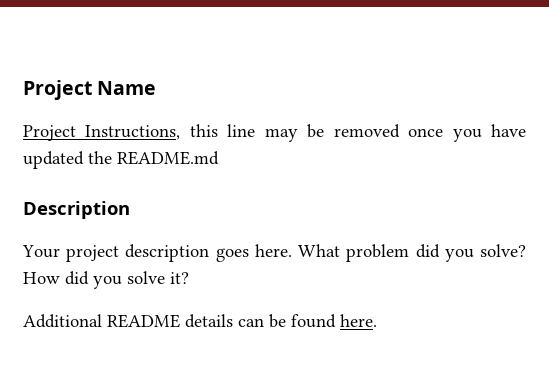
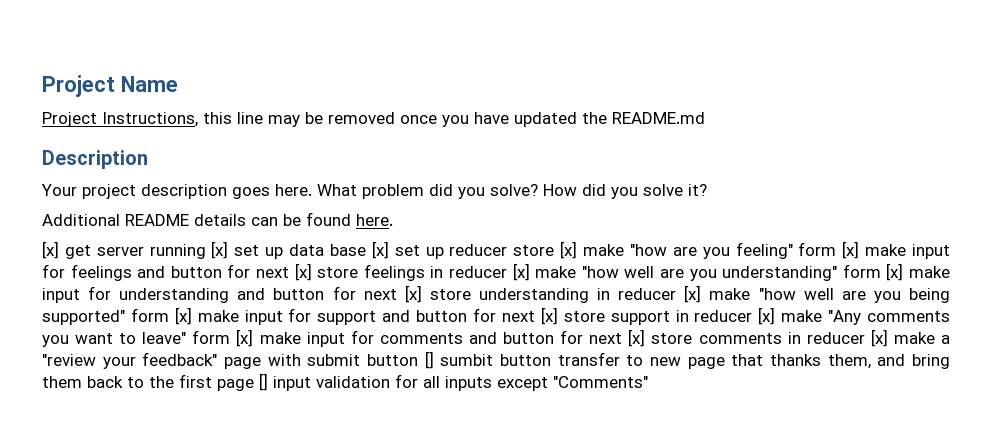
(377, 320) none -> [42,241,950,259] [42,263,951,281] [42,285,950,303] [42,307,951,325] [42,329,950,347] [42,351,950,369] [42,373,648,391] // [x] get server running [x] set up data base [x] set up reducer store [x] make "how are you feeling" form [x] make input for feelings and button for next [x] store feelings in reducer [x] make "how well are you understanding" form [x] make input for understanding and button for next [x] store understanding in reducer [x] make "how well are you being supported" form [x] make input for support and button for next [x] store support in reducer [x] make "Any comments you want to leave" form [x] make input for comments and button for next [x] store comments in reducer [x] make a "review your feedback" page with submit button [] sumbit button transfer to new page that thanks them, and bring them back to the first page [] input validation for all inputs except "Comments"

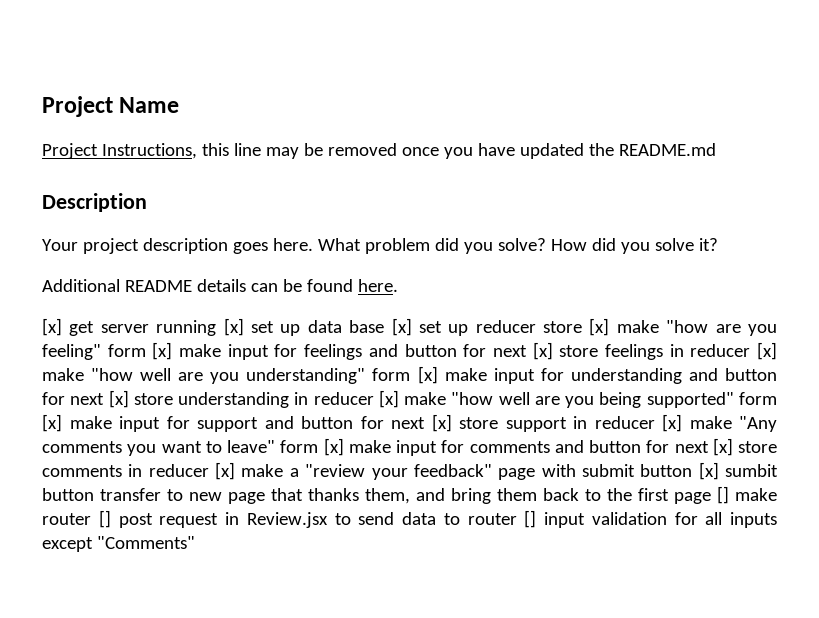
[424,351,434,369] [] -> [698,462,719,480] [x]
(268, 382) none -> [735,488,777,501] [42,510,537,528] make router [] post request in Review.jsx to send data to router []

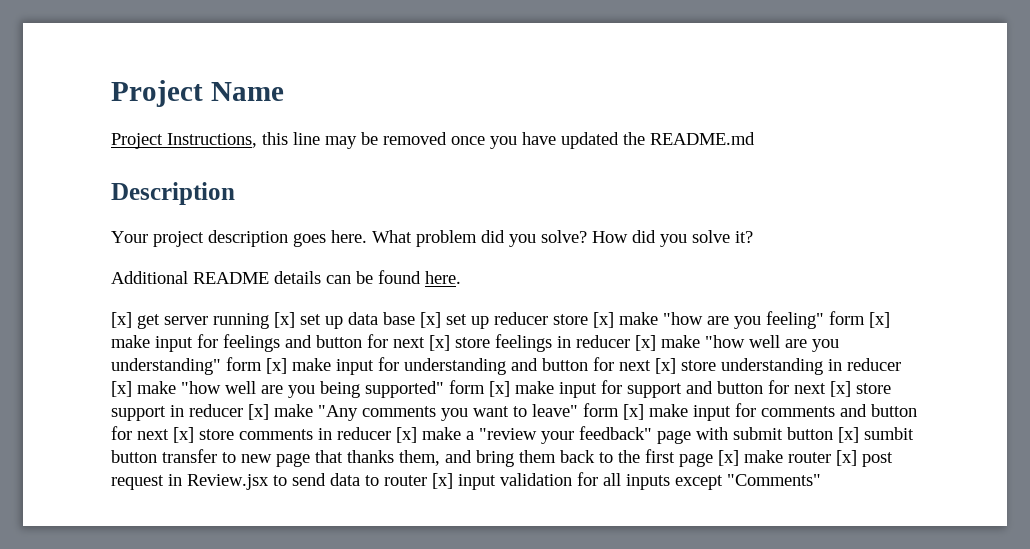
[717,486,729,504] [] -> [718,450,739,466] [x]
[98,510,111,528] [] -> [836,450,857,466] [x]
[524,510,537,528] [] -> [432,473,453,489] [x]

